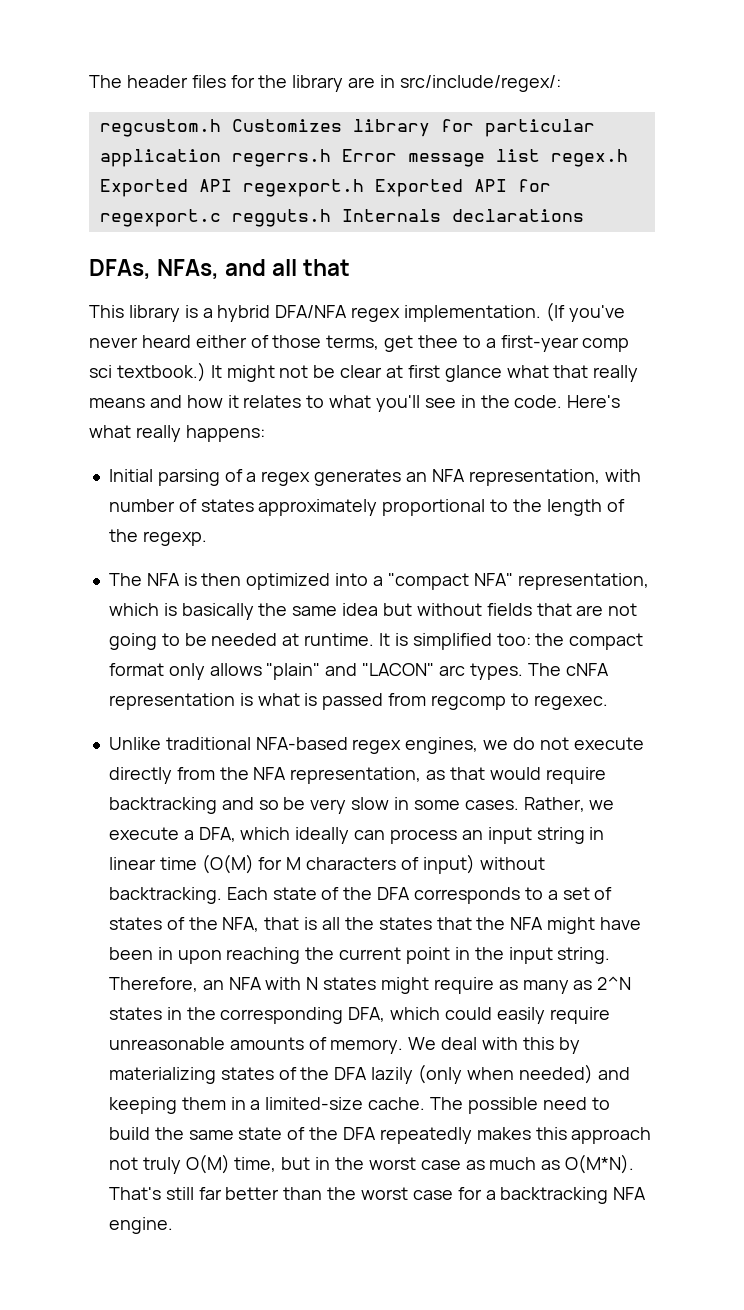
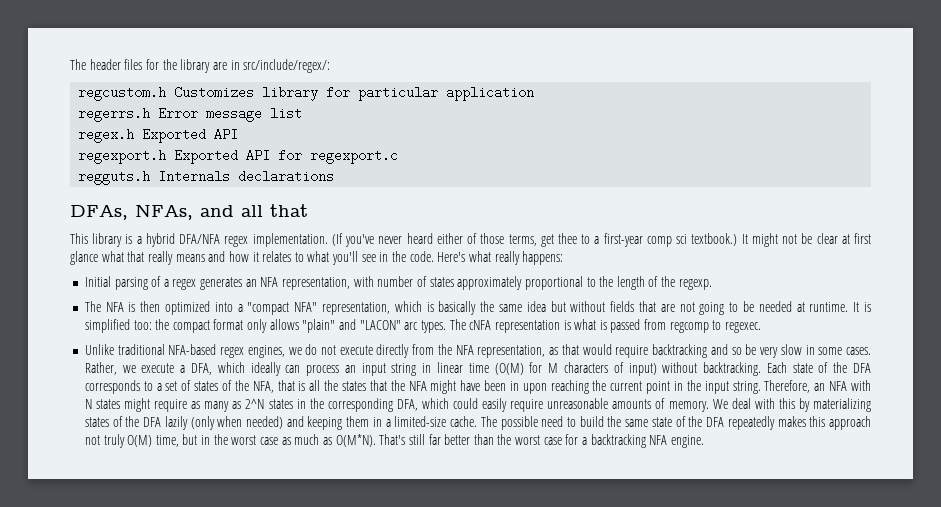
(221, 158) none -> (535, 93) //
(540, 155) none -> (303, 113) //
(232, 185) none -> (239, 134) //
(221, 218) none -> (399, 156) //

